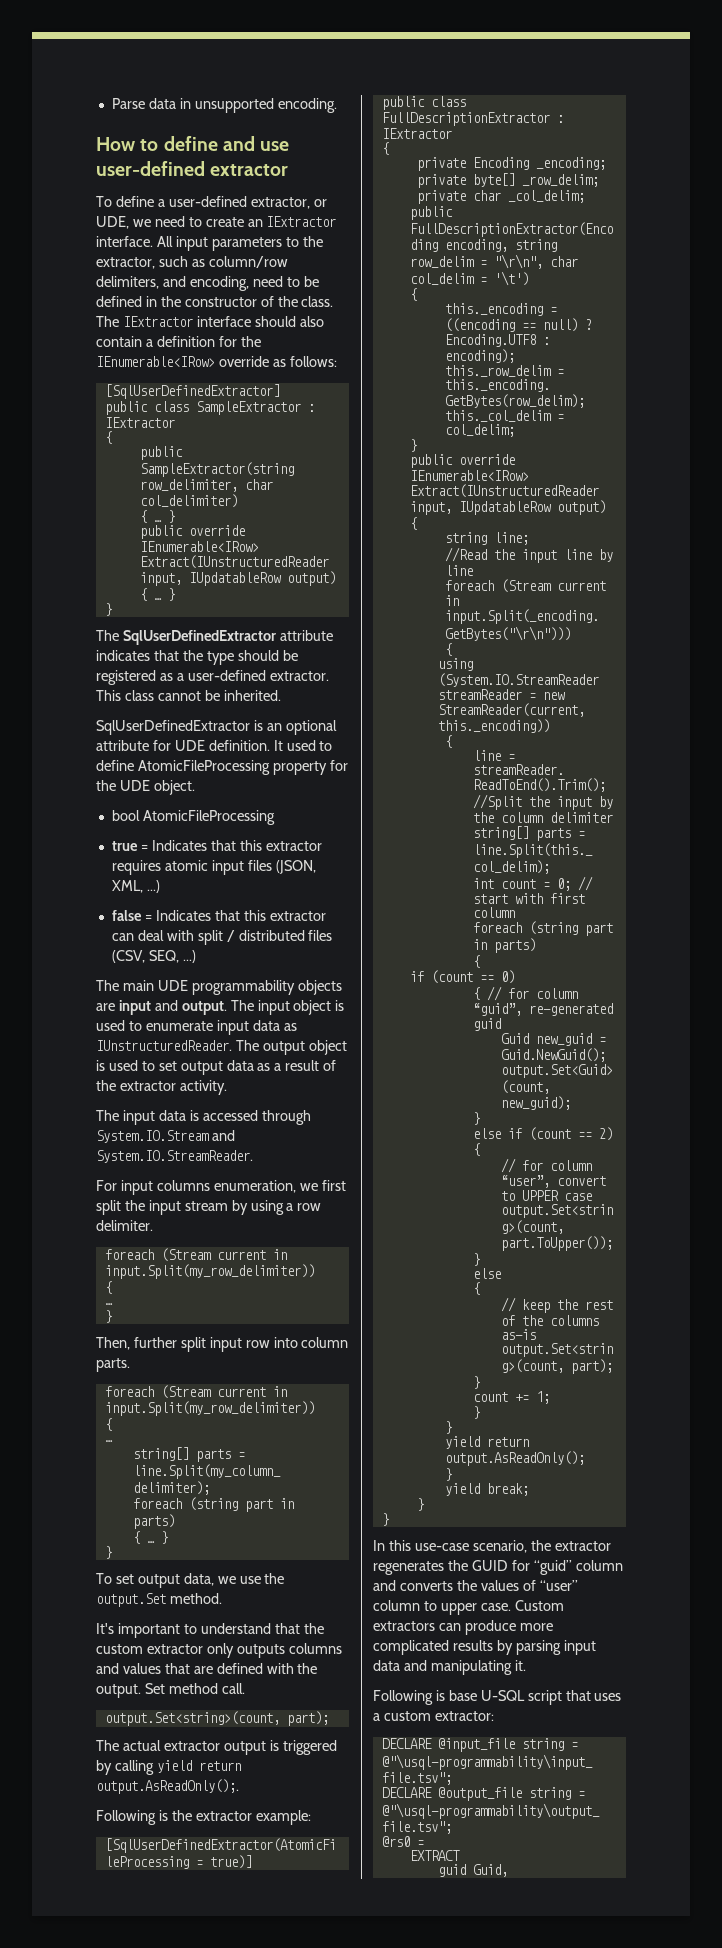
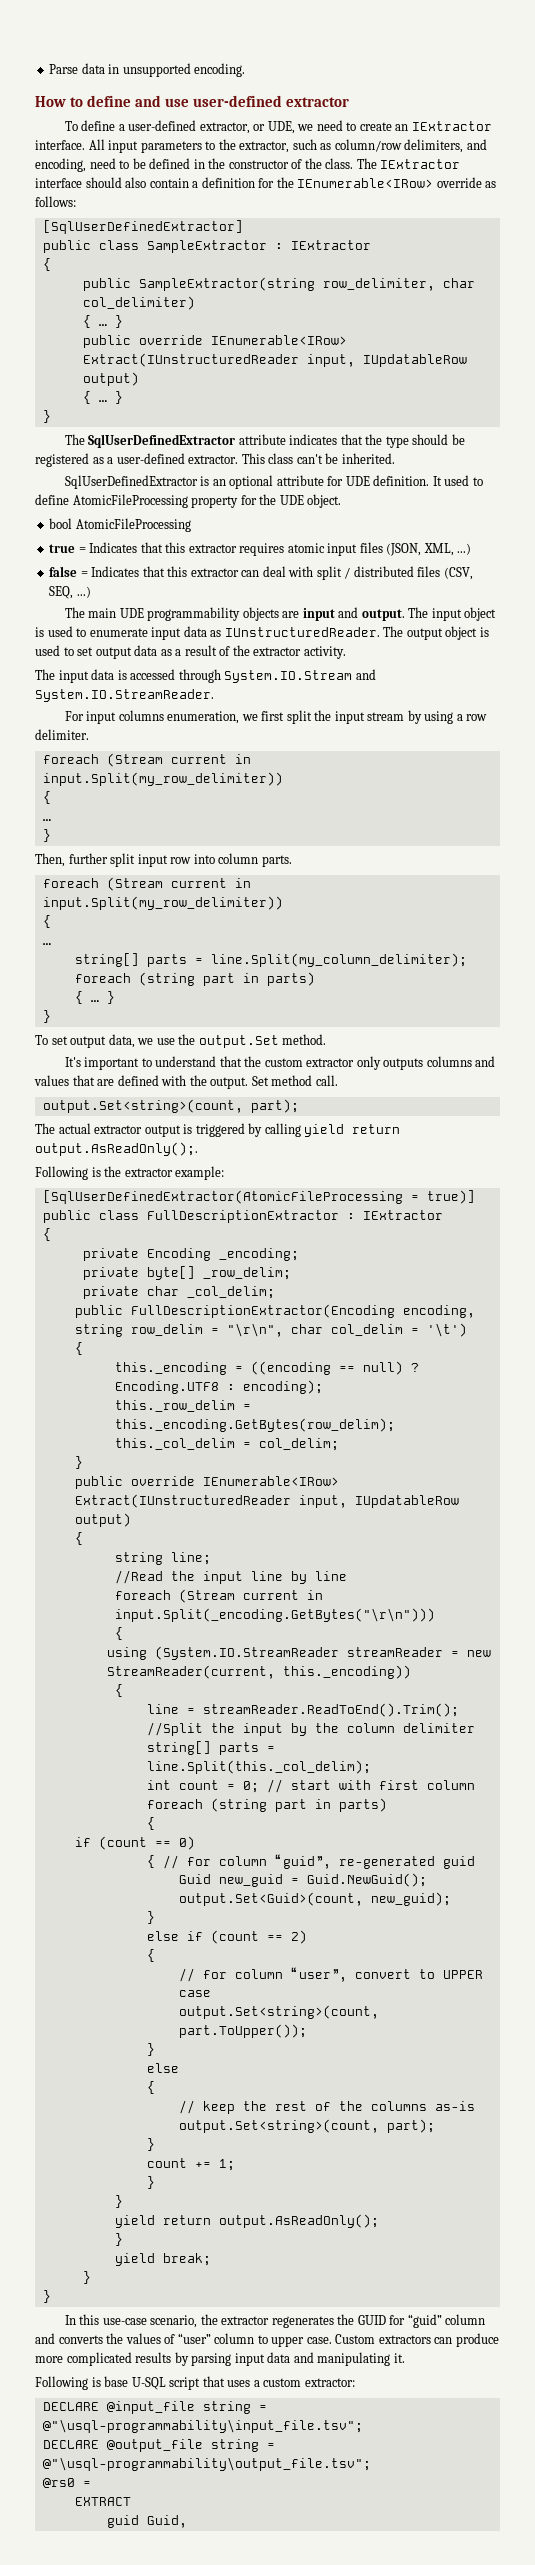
[157,691,201,701] cannot -> [296,454,323,464] can't

